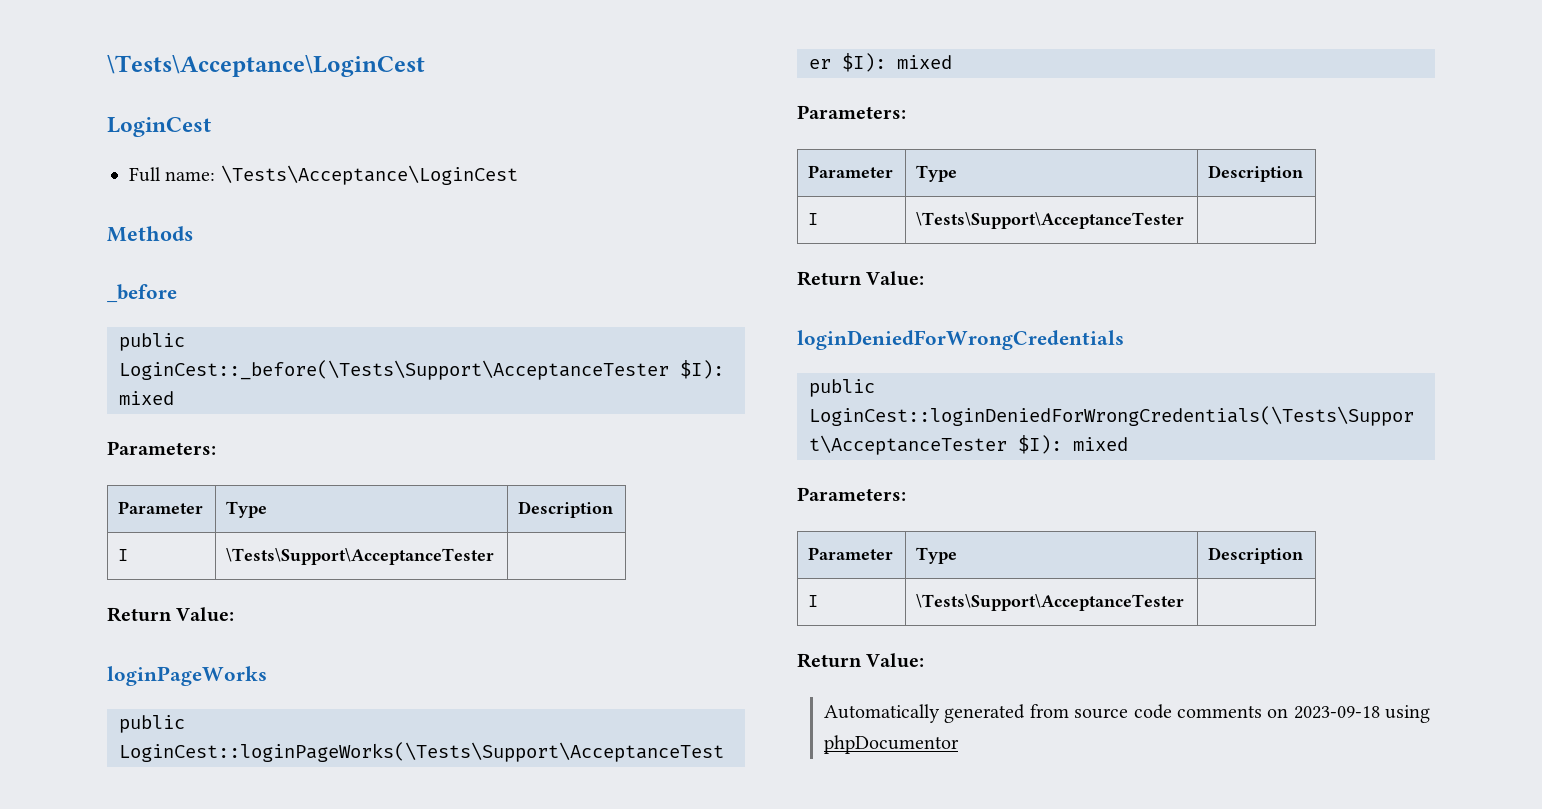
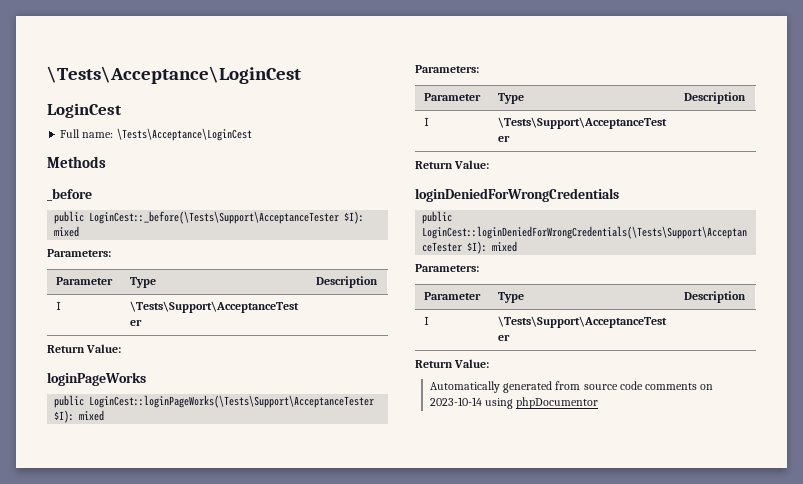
[1293,706,1380,719] 2023-09-18 -> [429,397,482,406] 2023-10-14

